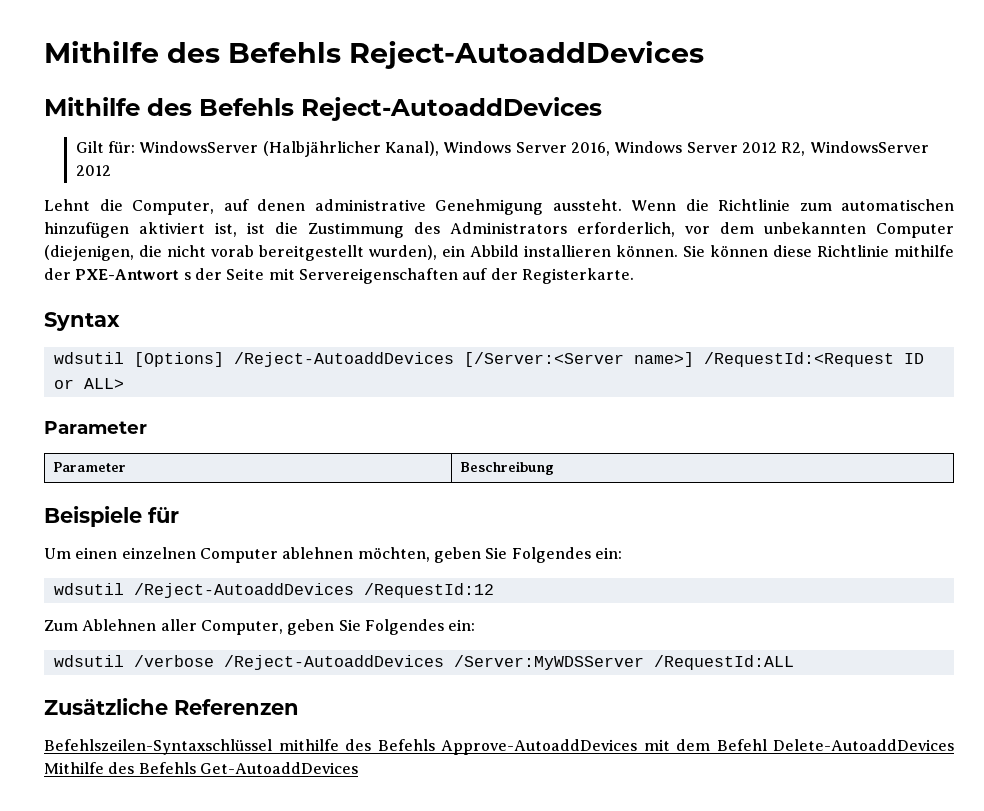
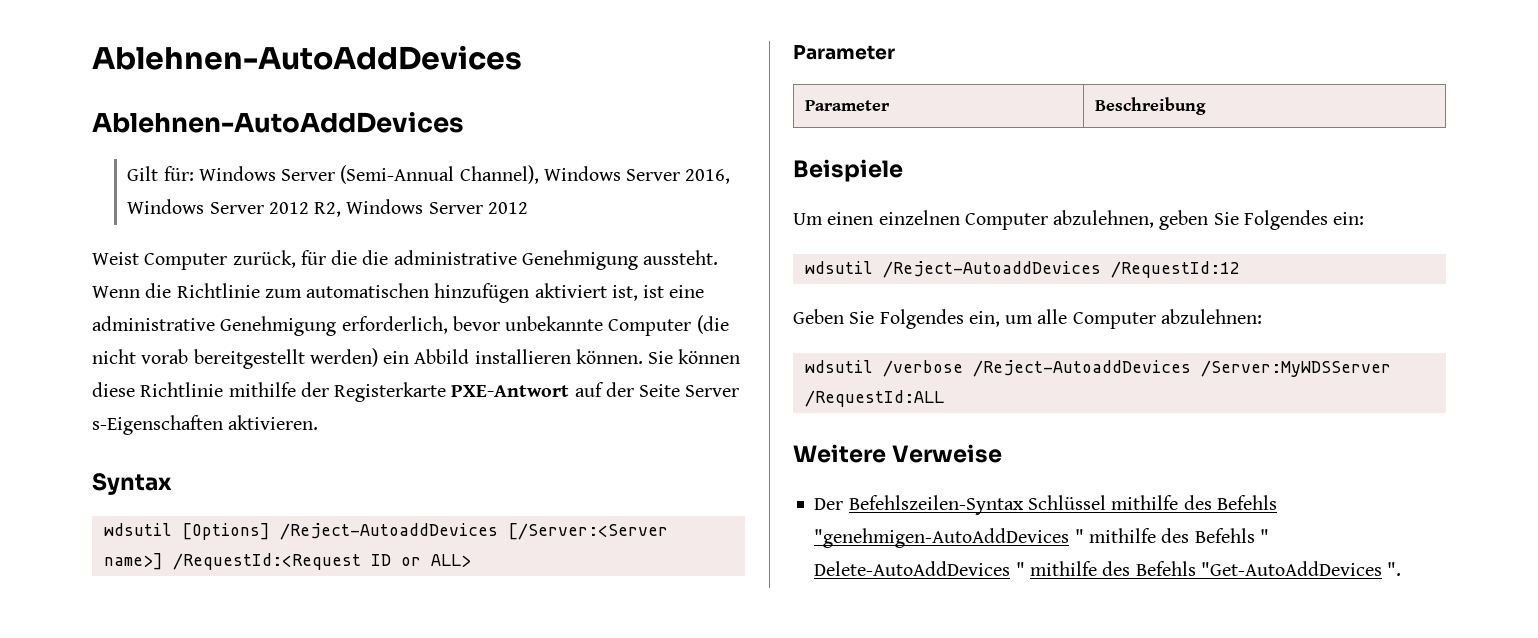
[44,41,704,69] [44,97,602,121] [75,141,439,157] Mithilfe des Befehls Reject-AutoaddDevices // Mithilfe des Befehls Reject-AutoaddDevices // Gilt für: WindowsServer (Halbjährlicher Kanal), -> [92,45,522,70] [92,112,463,133] [127,165,539,184] Ablehnen-AutoAddDevices // Ablehnen-AutoAddDevices // Gilt für: Windows Server (Semi-Annual Channel),
[809,141,929,153] WindowsServer -> [346,199,483,214] Windows Server
[44,199,305,215] Lehnt die Computer, auf denen -> [92,250,389,270] Weist Computer zurück, für die die
[275,222,954,238] [44,245,162,261] die Zustimmung des Administrators erforderlich, vor dem unbekannten Computer (diejenigen, die -> [669,285,705,298] [92,315,729,336] eine administrative Genehmigung erforderlich, bevor unbekannte Computer (die
[369,245,437,260] wurden), -> [309,348,378,367] werden)
[75,268,634,284] PXE-Antwort s der Seite mit Servereigenschaften auf der Registerkarte. -> [334,382,740,402] [92,415,319,435] Registerkarte PXE-Antwort auf der Seite Server s-Eigenschaften aktivieren.
[148,507,179,523] für -> (903, 170) none
[282,547,430,562] ablehnen möchten, -> [1053,210,1155,228] abzulehnen,
[44,619,476,635] Zum Ablehnen aller Computer, geben Sie Folgendes ein: -> [793,309,1262,329] Geben Sie Folgendes ein, um alle Computer abzulehnen:
[44,698,299,715] [44,739,954,755] [44,762,358,774] Zusätzliche Referenzen // Befehlszeilen-Syntaxschlüssel mithilfe des Befehls Approve-AutoaddDevices mit dem Befehl Delete-AutoaddDevices Mithilfe des Befehls Get-AutoaddDevices -> [793,444,1003,463] [814,495,1277,515] [814,528,1269,548] [814,561,1402,576] Weitere Verweise // Der Befehlszeilen-Syntax Schlüssel mithilfe des Befehls "genehmigen-AutoAddDevices " mithilfe des Befehls " Delete-AutoAddDevices " mithilfe des Befehls "Get-AutoAddDevices ".

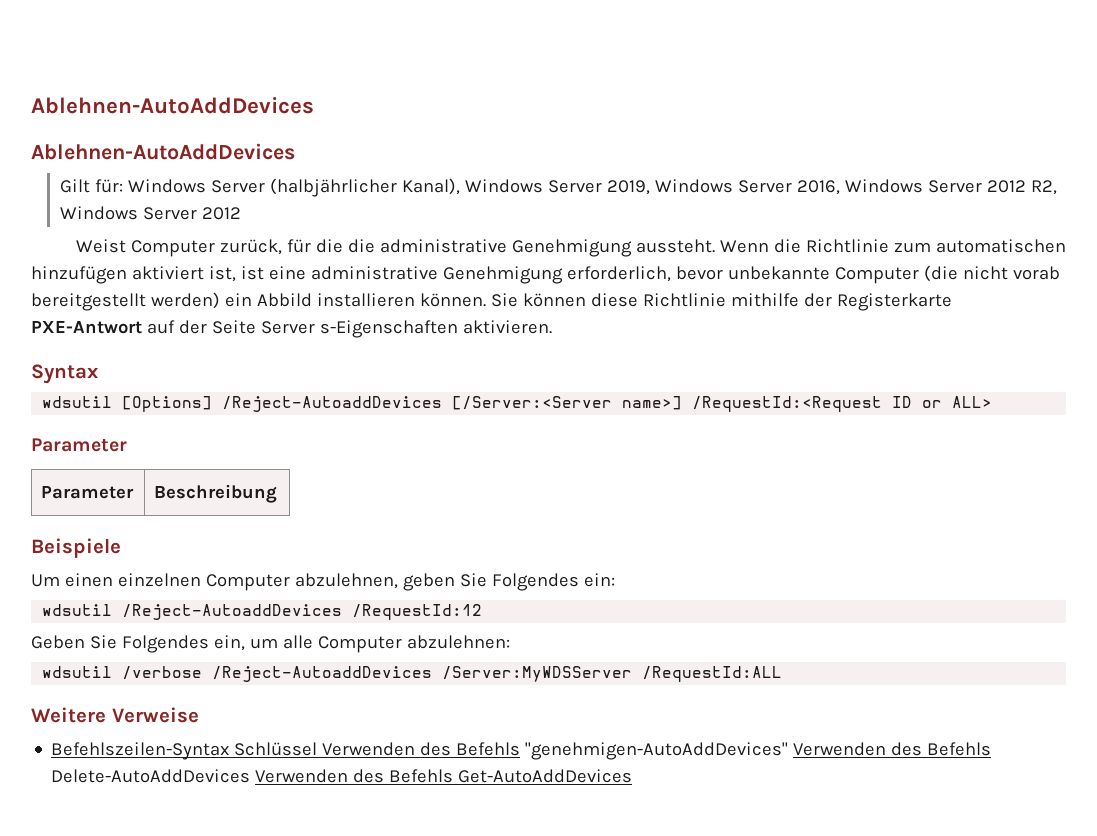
[340,165,539,184] (Semi-Annual Channel), -> [270,178,651,197] (halbjährlicher Kanal), Windows Server 2019,
[814,498,844,510] Der -> (199, 715) none
[1111,495,1277,510] [814,528,1269,548] [814,561,1402,576] mithilfe des Befehls "genehmigen-AutoAddDevices " mithilfe des Befehls " Delete-AutoAddDevices " mithilfe des Befehls "Get-AutoAddDevices ". -> [322,742,992,760] [51,769,633,783] Verwenden des Befehls "genehmigen-AutoAddDevices" Verwenden des Befehls Delete-AutoAddDevices Verwenden des Befehls Get-AutoAddDevices

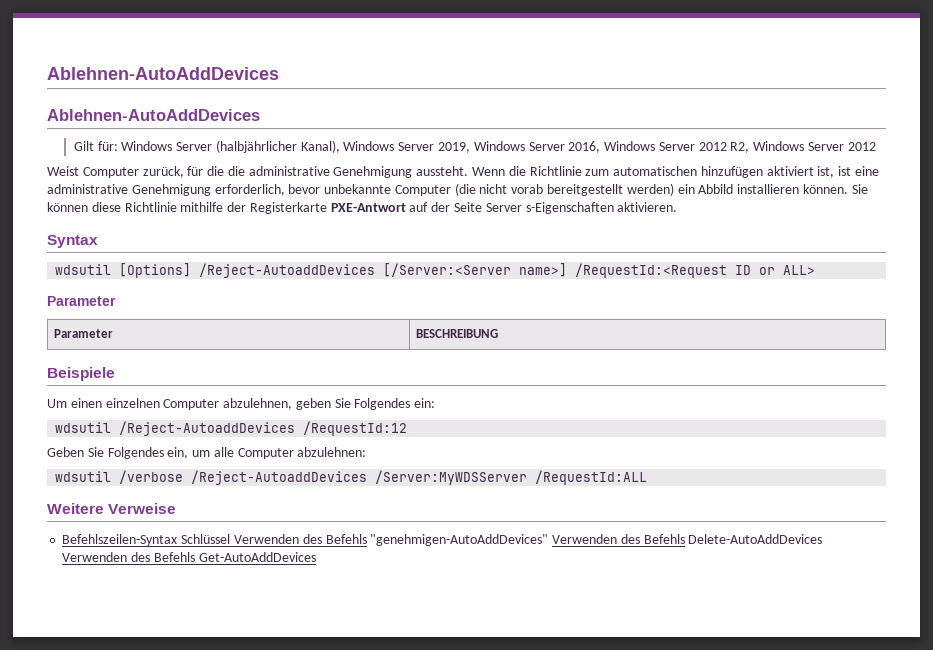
[154,484,278,503] Beschreibung -> [415,329,498,338] BESCHREIBUNG

